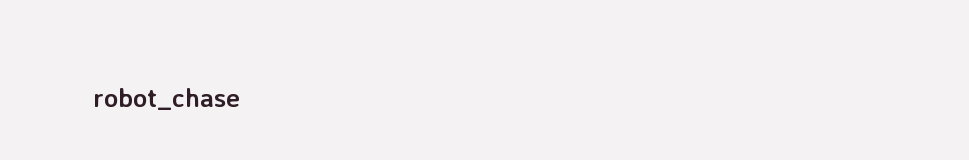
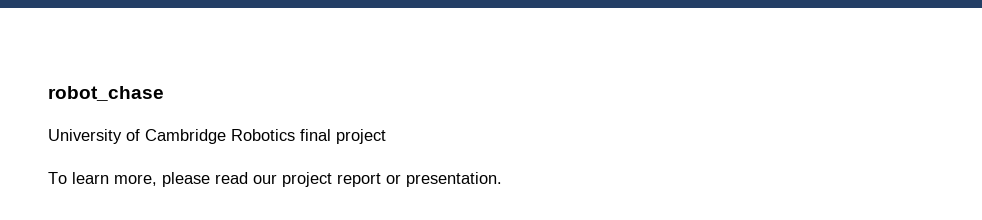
(240, 99) none -> [48,129,386,144] [48,172,502,187] // University of Cambridge Robotics final project // To learn more, please read our project report or presentation.

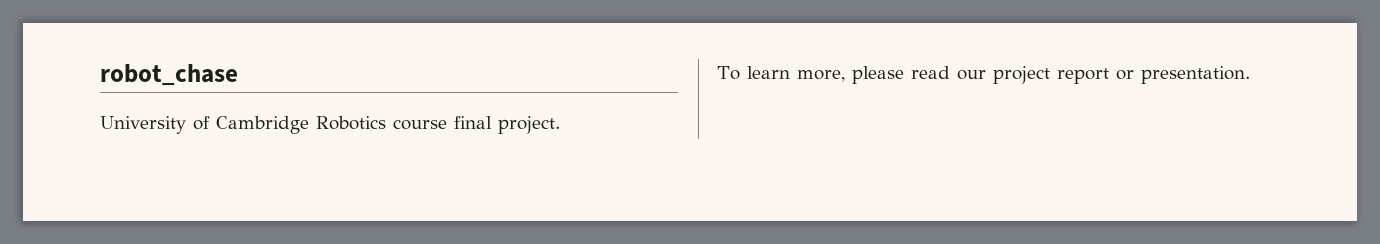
[300,129,386,144] final project -> [393,116,560,134] course final project.

